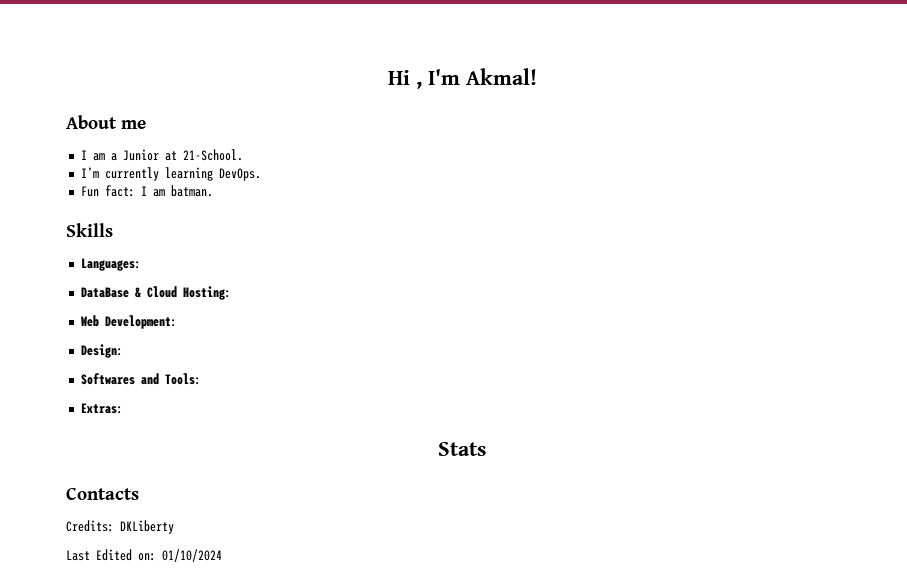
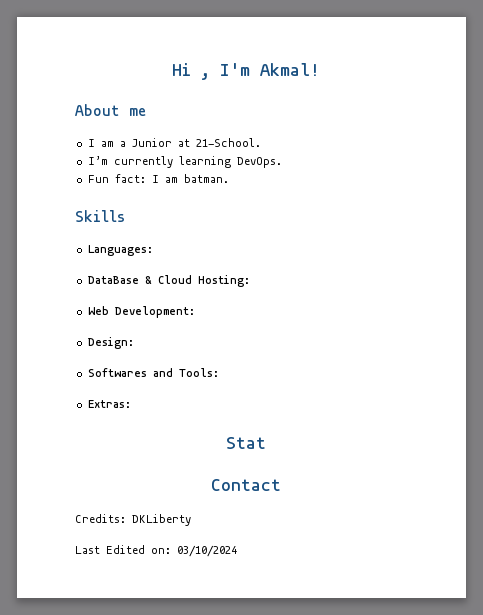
[438,442,486,456] [66,487,139,500] Stats // Contacts -> [225,437,266,449] [210,479,281,491] Stat // Contact
[162,549,222,562] 01/10/2024 -> [177,545,237,557] 03/10/2024

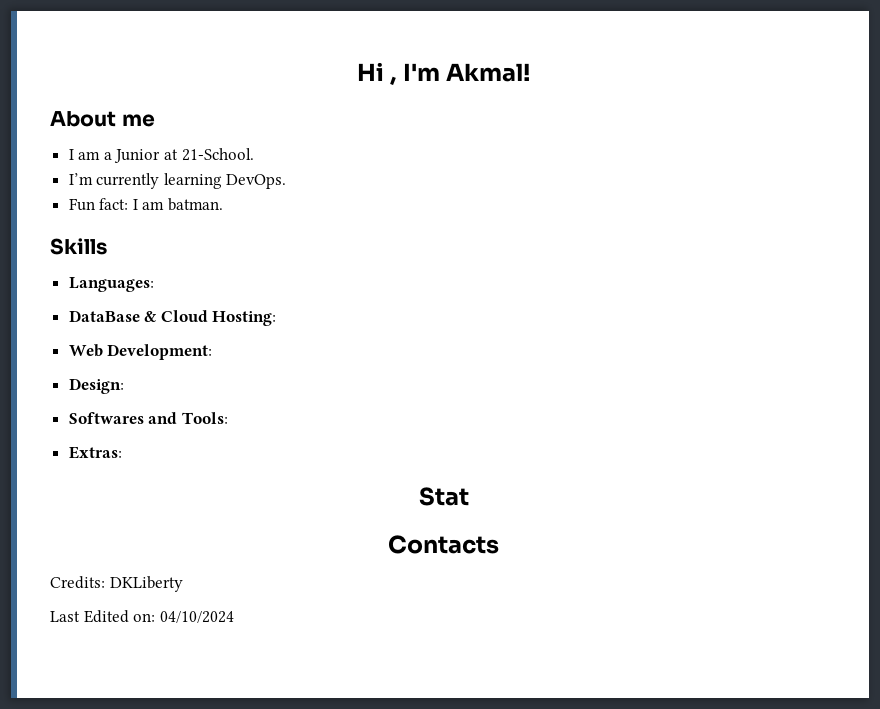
[210,479,281,491] Contact -> [388,535,499,554] Contacts
[177,545,237,557] 03/10/2024 -> [159,611,234,623] 04/10/2024

